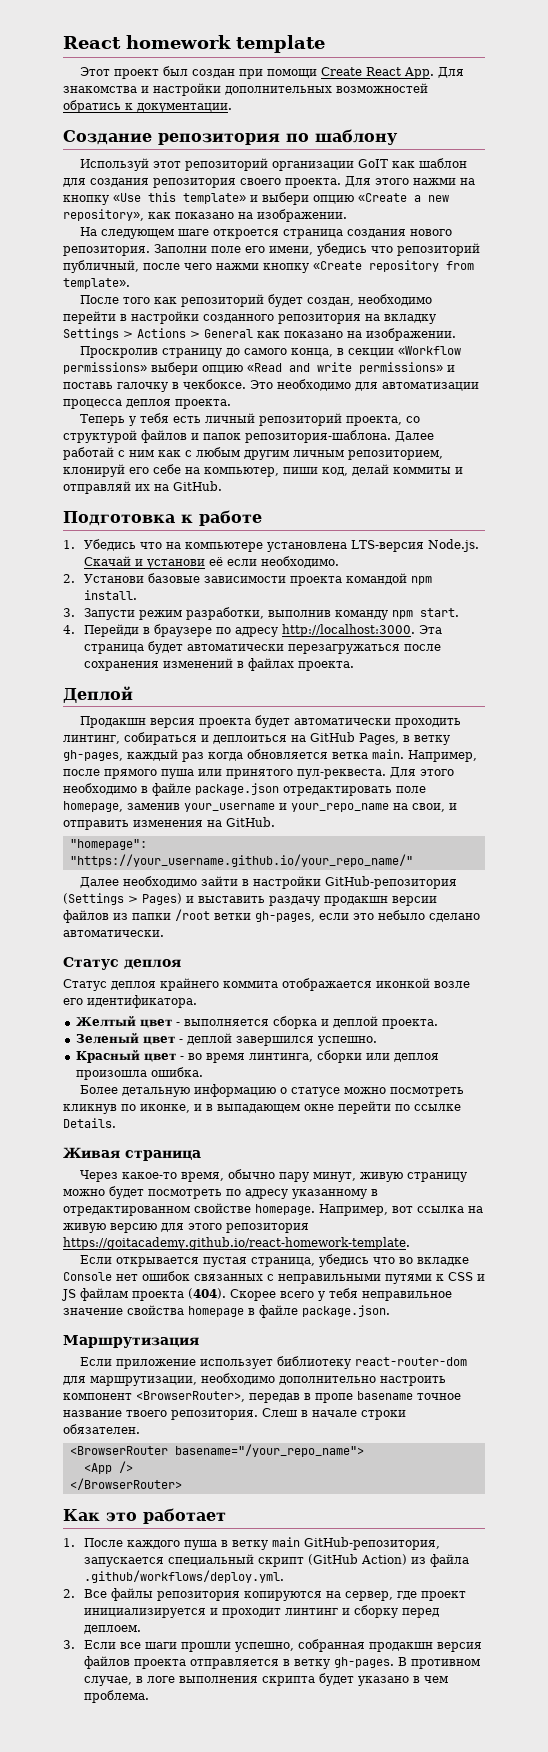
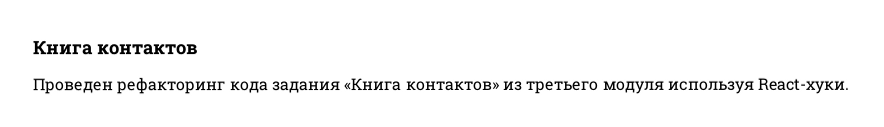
[63,35,325,53] [79,66,464,79] [63,83,428,96] [63,100,232,113] [63,129,398,145] [79,158,467,171] [63,176,475,188] [63,192,449,205] [63,209,347,222] [79,227,452,239] [63,243,480,256] [63,260,474,273] [63,278,130,289] [79,294,432,307] [63,311,436,324] [63,328,456,341] [79,346,461,358] [63,362,455,375] [63,379,479,392] [63,399,231,409] [79,413,420,426] [63,430,434,443] [63,447,443,460] [63,464,463,477] [63,481,222,494] [63,510,262,526] [63,539,479,552] [83,556,339,569] [63,573,432,586] [83,590,137,600] [63,607,459,620] [63,624,442,637] [83,641,441,654] [83,658,354,671] [63,686,133,703] [79,715,461,728] [63,732,450,745] [63,749,477,762] [63,767,454,779] [63,783,426,796] [63,801,457,812] [63,817,275,830] [69,839,147,850] [69,854,413,867] [79,876,457,889] [63,893,437,906] [63,909,480,923] [63,930,164,937] [63,957,181,970] [63,978,470,991] [63,995,197,1008] [75,1015,438,1029] [75,1032,377,1046] [75,1049,439,1063] [75,1067,203,1080] [79,1084,464,1097] [63,1101,461,1114] [63,1118,116,1128] [63,1147,201,1161] [79,1169,467,1182] [63,1186,378,1199] [63,1203,483,1216] [63,1223,309,1233] [63,1237,410,1250] [79,1254,469,1267] [63,1271,485,1284] [61,1288,452,1301] [63,1305,390,1318] [63,1335,199,1348] [79,1356,467,1369] [63,1373,446,1386] [63,1391,461,1403] [63,1408,406,1420] [63,1424,140,1434] [69,1444,364,1457] [83,1461,133,1474] [69,1478,182,1490] [63,1508,226,1524] [63,1537,440,1550] [83,1554,469,1567] [83,1570,284,1583] [63,1588,466,1601] [83,1605,439,1618] [83,1625,141,1634] [63,1639,482,1652] [83,1656,480,1669] [83,1673,448,1686] [83,1690,149,1703] React homework template // Этот проект был создан при помощи Create React App. Для знакомства и настройки дополнительных возможностей обратись к документации. // Создание репозитория по шаблону // Используй этот репозиторий организации GoIT как шаблон для создания репозитория своего проекта. Для этого нажми на кнопку «Use this template» и выбери опцию «Create a new repository», как показано на изображении. // На следующем шаге откроется страница создания нового репозитория. Заполни поле его имени, убедись что репозиторий публичный, после чего нажми кнопку «Create repository from template». // После того как репозиторий будет создан, необходимо перейти в настройки созданного репозитория на вкладку Settings > Actions > General как показано на изображении. // Проскролив страницу до самого конца, в секции «Workflow permissions» выбери опцию «Read and write permissions» и поставь галочку в чекбоксе. Это необходимо для автоматизации процесса деплоя проекта. // Теперь у тебя есть личный репозиторий проекта, со структурой файлов и папок репозитория-шаблона. Далее работай с ним как с любым другим личным репозиторием, клонируй его себе на компьютер, пиши код, делай коммиты и отправляй их на GitHub. // Подготовка к работе // 1. Убедись что на компьютере установлена LTS-версия Node.js. Скачай и установи её если необходимо. // 2. Установи базовые зависимости проекта командой npm install. // 3. Запусти режим разработки, выполнив команду npm start. // 4. Перейди в браузере по адресу http://localhost:3000. Эта страница будет автоматически перезагружаться после сохранения изменений в файлах проекта. // Деплой // Продакшн версия проекта будет автоматически проходить линтинг, собираться и деплоиться на GitHub Pages, в ветку gh-pages, каждый раз когда обновляется ветка main. Например, после прямого пуша или принятого пул-реквеста. Для этого необходимо в файле package.json отредактировать поле homepage, заменив your_username и your_repo_name на свои, и отправить изменения на GitHub. // "homepage": "https://your_username.github.io/your_repo_name/" // Далее необходимо зайти в настройки GitHub-репозитория (Settings > Pages) и выставить раздачу продакшн версии файлов из папки /root ветки gh-pages, если это небыло сделано автоматически. // Статус деплоя // Статус деплоя крайнего коммита отображается иконкой возле его идентификатора. // Желтый цвет - выполняется сборка и деплой проекта. // Зеленый цвет - деплой завершился успешно. // Красный цвет - во время линтинга, сборки или деплоя произошла ошибка. // Более детальную информацию о статусе можно посмотреть кликнув по иконке, и в выпадающем окне перейти по ссылке Details. // Живая страница // Через какое-то время, обычно пару минут, живую страницу можно будет посмотреть по адресу указанному в отредактированном свойстве homepage. Например, вот ссылка на живую версию для этого репозитория https://goitacademy.github.io/react-homework-template. // Если открывается пустая страница, убедись что во вкладке Console нет ошибок связанных с неправильными путями к CSS и JS файлам проекта (404). Скорее всего у тебя неправильное значение свойства homepage в файле package.json. // Маршрутизация // Если приложение использует библиотеку react-router-dom для маршрутизации, необходимо дополнительно настроить компонент <BrowserRouter>, передав в пропе basename точное название твоего репозитория. Слеш в начале строки обязателен. // <BrowserRouter basename="/your_repo_name"> // <App /> // </BrowserRouter> // Как это работает // 1. После каждого пуша в ветку main GitHub-репозитория, запускается специальный скрипт (GitHub Action) из файла .github/workflows/deploy.yml. // 2. Все файлы репозитория копируются на сервер, где проект инициализируется и проходит линтинг и сборку перед деплоем. // 3. Если все шаги прошли успешно, собранная продакшн версия файлов проекта отправляется в ветку gh-pages. В противном случае, в логе выполнения скрипта будет указано в чем проблема. -> [32,40,198,56] [33,77,851,95] Книга контактов // Проведен рефакторинг кода задания «Книга контактов» из третьего модуля используя React-хуки.

